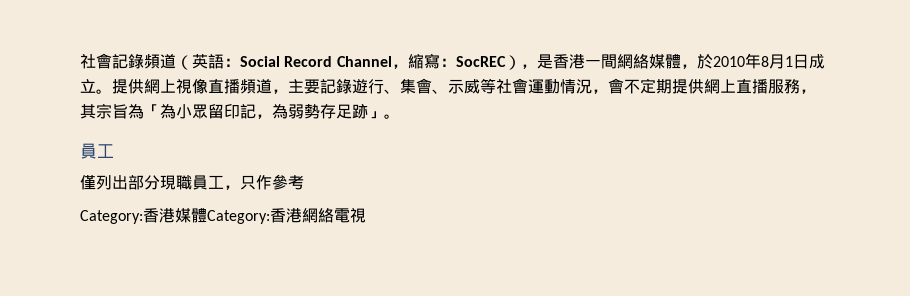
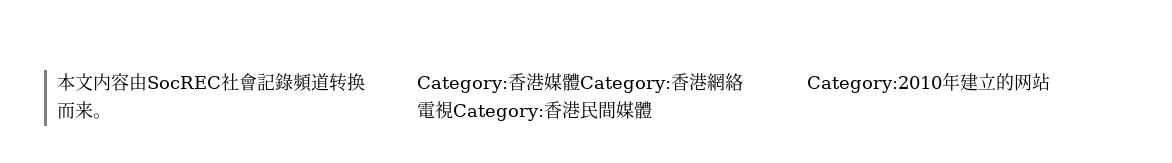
[80,53,825,70] [80,78,816,94] [80,103,400,119] [80,143,114,159] [80,174,304,190] 社會記錄頻道（英語：Social Record Channel，縮寫：SocREC），是香港一間網絡媒體，於2010年8月1日成立。提供網上視像直播頻道，主要記錄遊行、集會、示威等社會運動情況，會不定期提供網上直播服務，其宗旨為「為小眾留印記，為弱勢存足跡」。 // 員工 // 僅列出部分現職員工，只作參考 -> [56,73,365,92] [56,101,111,119] 本文内容由SocREC社會記錄頻道转换而来。
(366, 215) none -> [453,101,652,121] [807,72,1050,93] Category:香港民間媒體Category:2010年建立的网站

